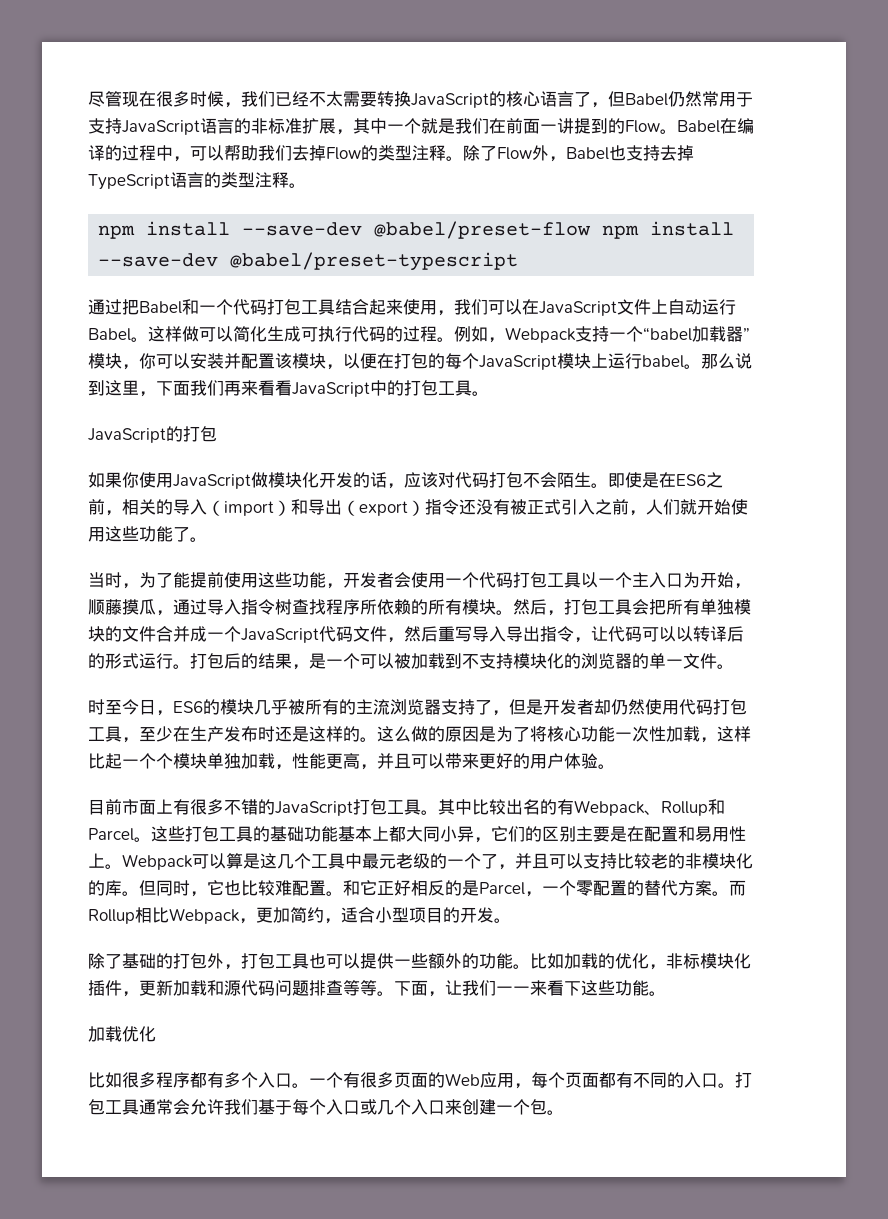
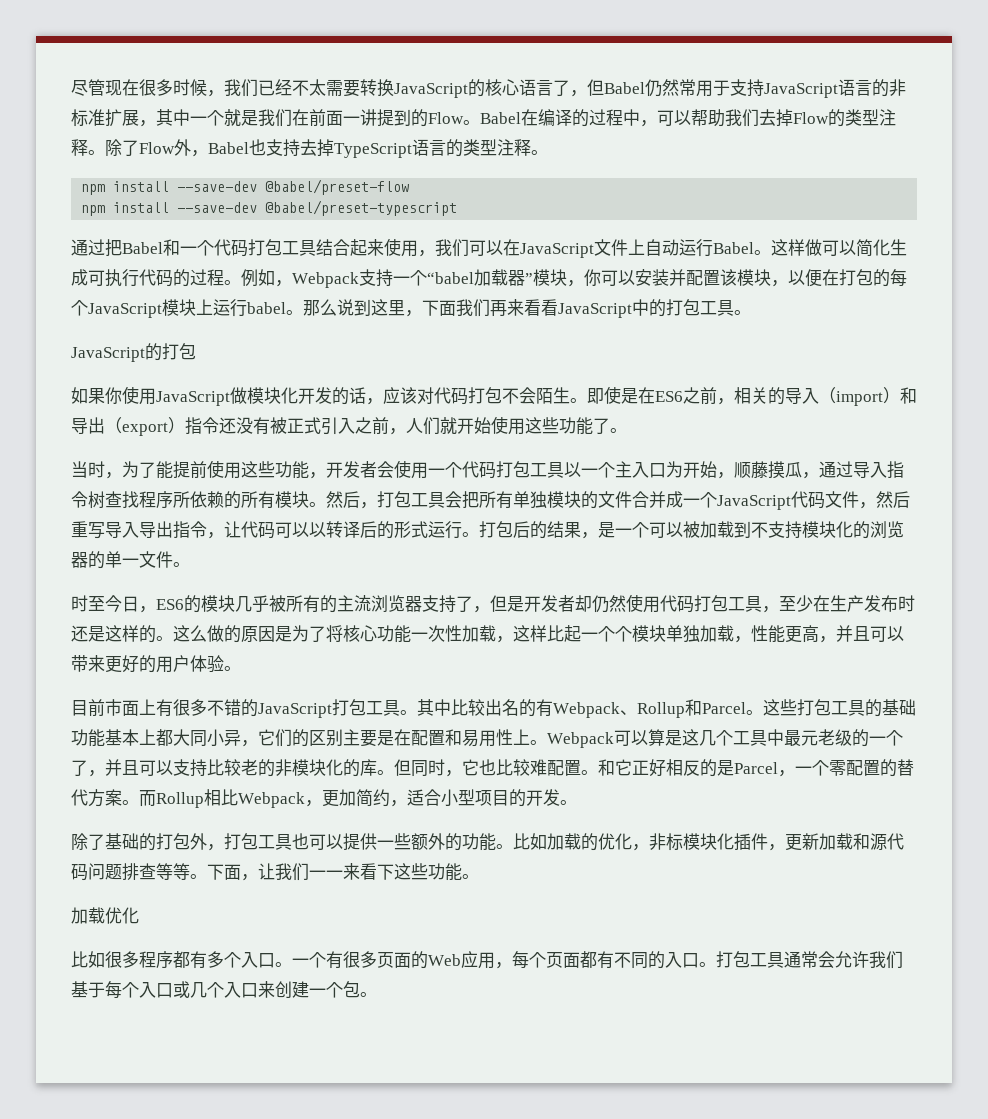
(592, 230) none -> (410, 187) //

